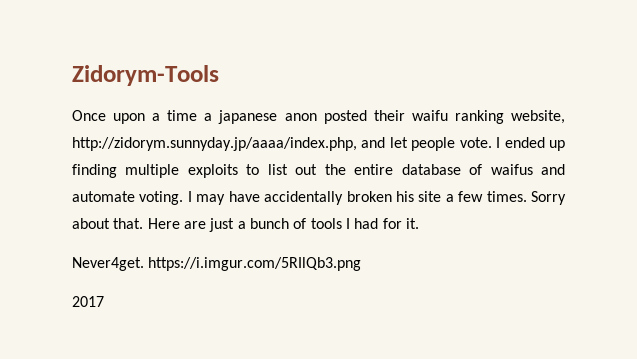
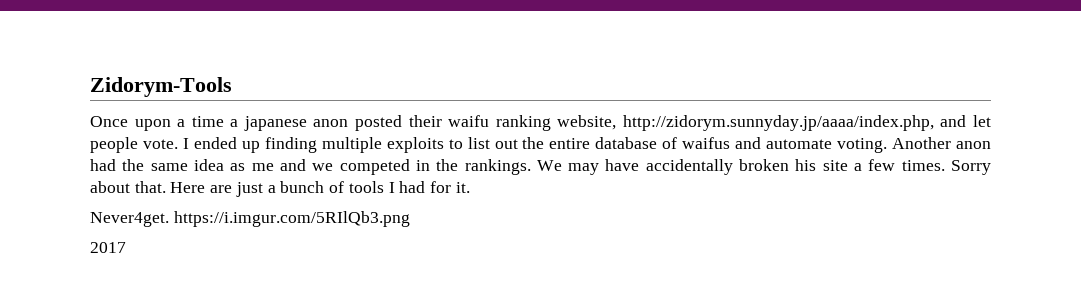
[187,191,192,202] I -> [892,137,992,149] [90,159,562,175] Another anon had the same idea as me and we competed in the rankings. We

